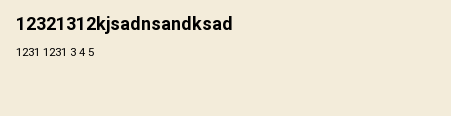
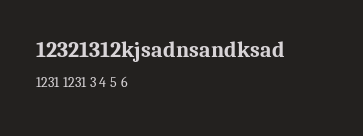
(95, 52) none -> [120,76,128,87] 6

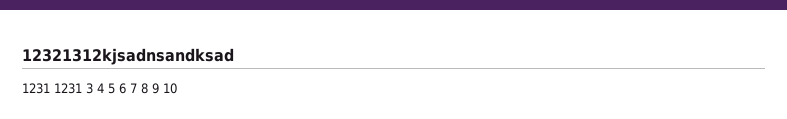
(128, 81) none -> [130,83,177,94] 7 8 9 10

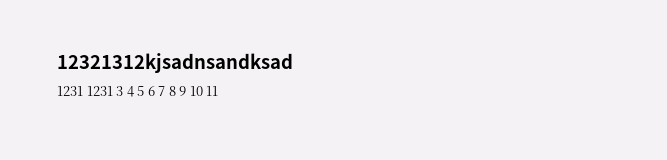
(177, 88) none -> [206,86,219,96] 11

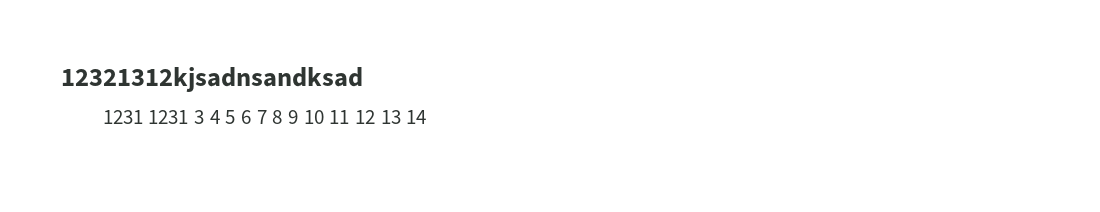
(219, 91) none -> [354,110,427,124] 12 13 14

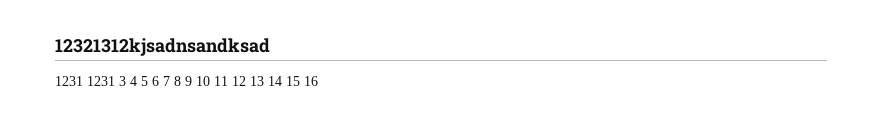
(427, 117) none -> [286,76,318,86] 15 16

